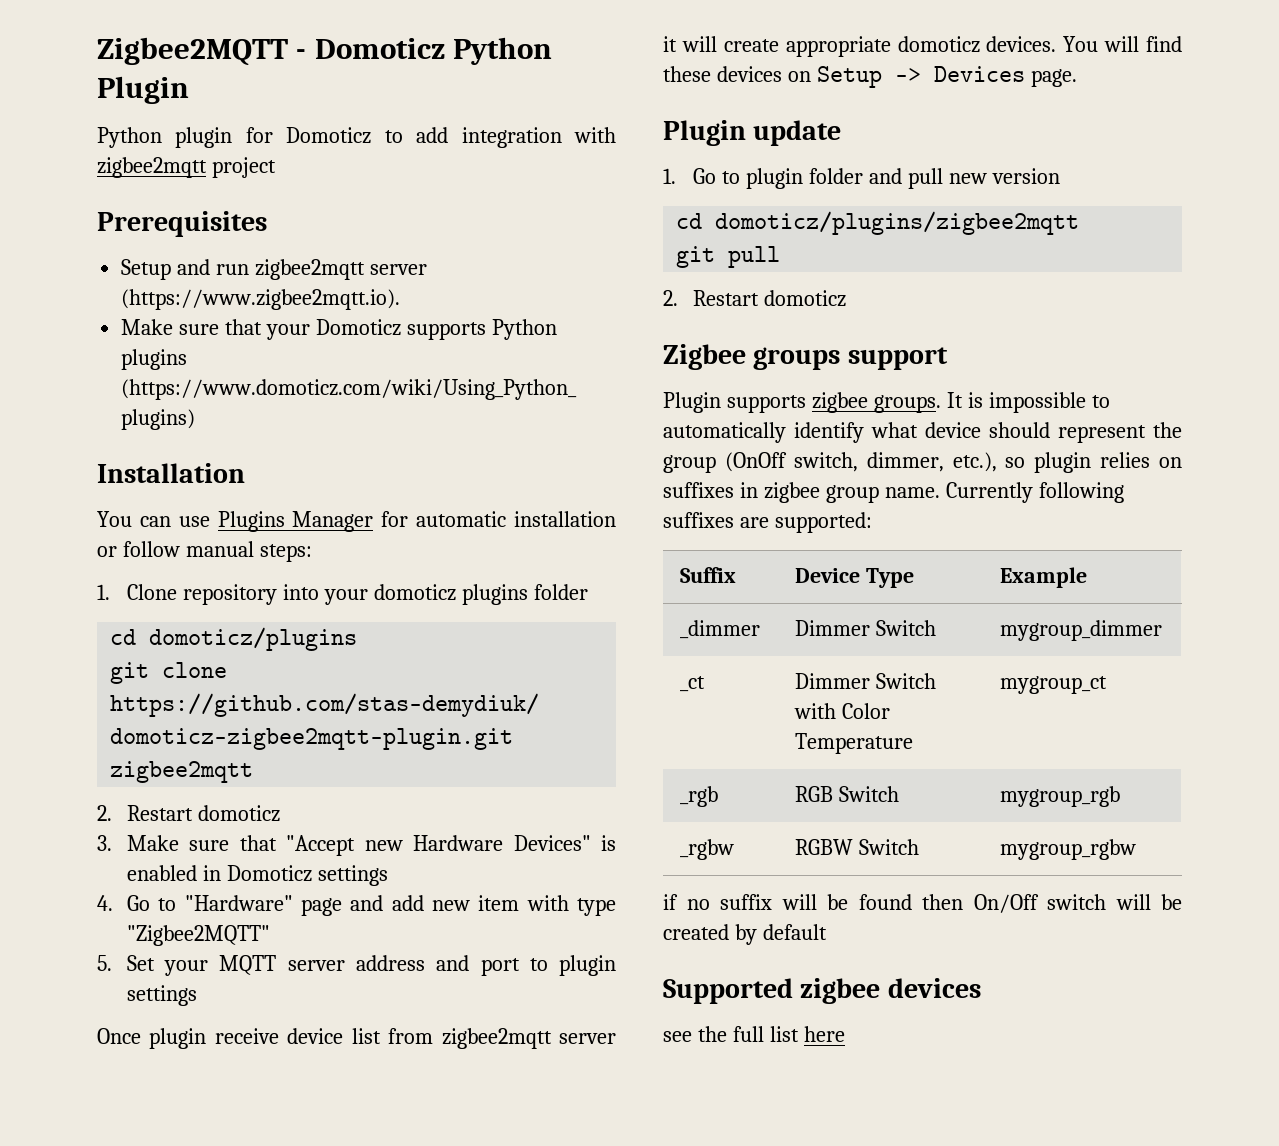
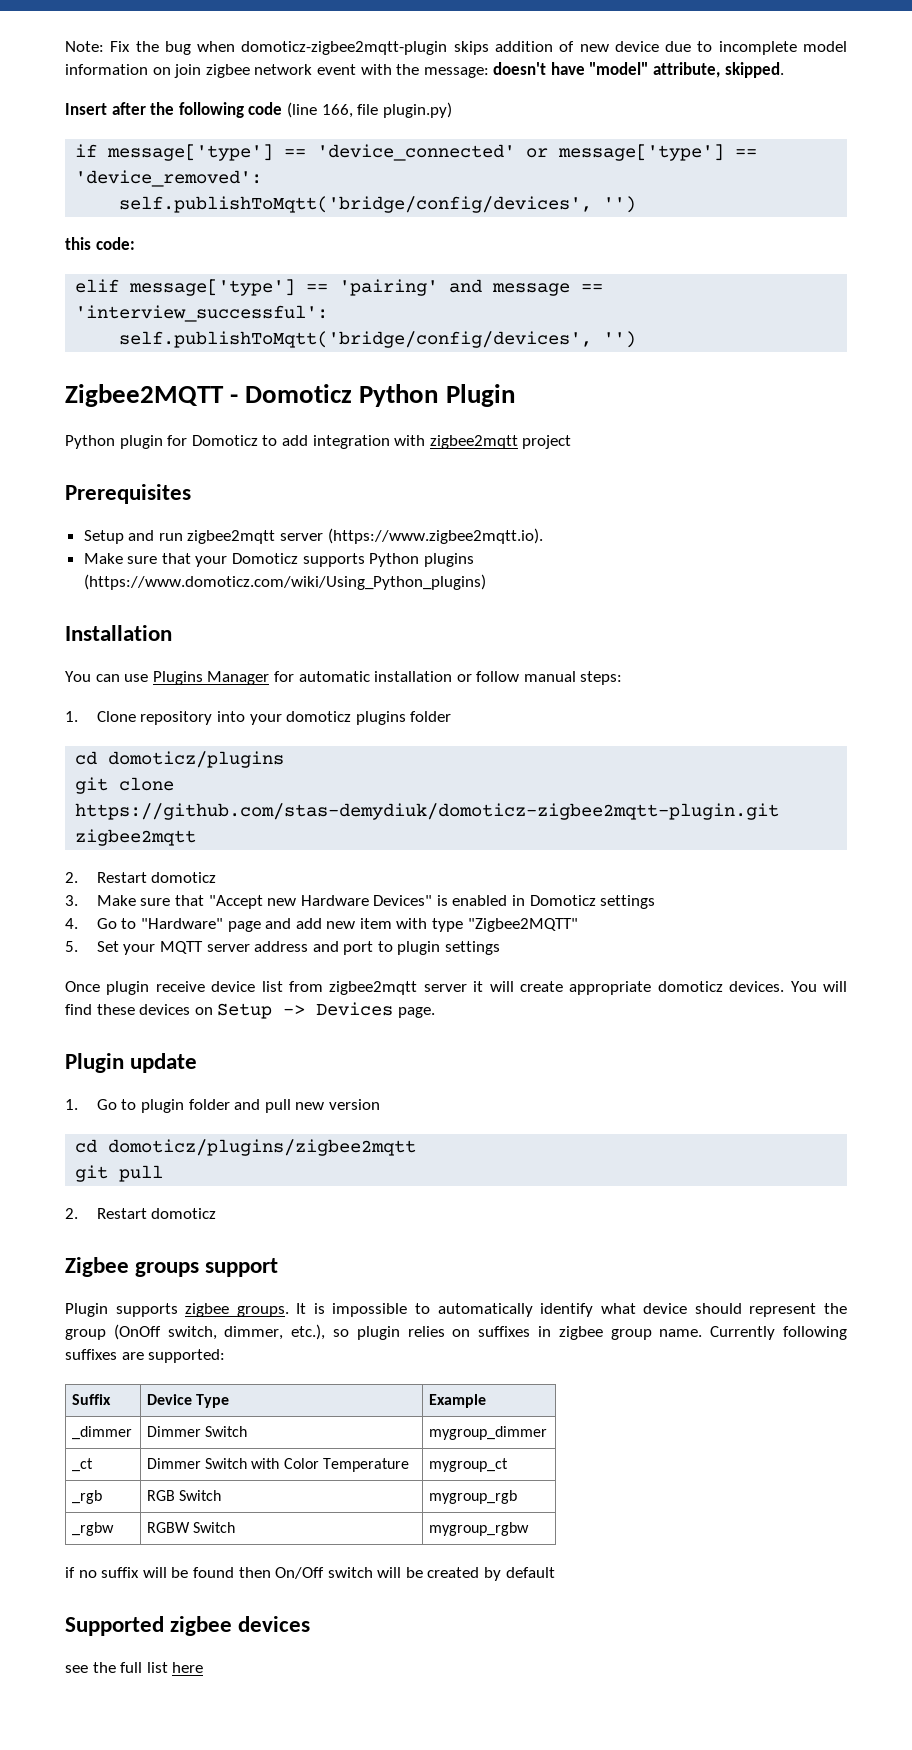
(97, 51) none -> [65,41,848,55] [65,62,784,78] [65,102,452,118] [75,144,758,161] [75,170,263,187] [119,196,637,213] [65,237,135,250] [75,279,604,296] [75,305,329,322] [119,331,637,348] Note: Fix the bug when domoticz-zigbee2mqtt-plugin skips addition of new device due to incomplete model information on join zigbee network event with the message: doesn't have "model" attribute, skipped. // Insert after the following code (line 166, file plugin.py) // if message['type'] == 'device_connected' or message['type'] == 'device_removed': // self.publishToMqtt('bridge/config/devices', '') // this code: // elif message['type'] == 'pairing' and message == 'interview_successful': // self.publishToMqtt('bridge/config/devices', '') //

